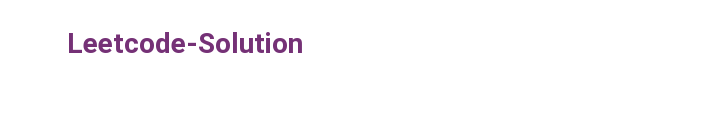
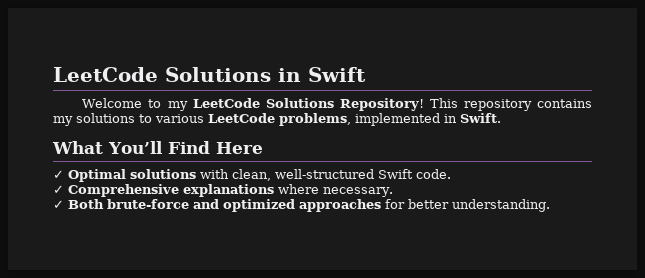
[67,32,303,53] Leetcode-Solution -> [53,67,366,82] [82,98,592,111] [53,113,501,126] [52,141,263,154] [53,169,451,182] [53,184,393,197] [53,199,550,212] LeetCode Solutions in Swift // Welcome to my LeetCode Solutions Repository! This repository contains my solutions to various LeetCode problems, implemented in Swift. // What You’ll Find Here // ✓ Optimal solutions with clean, well-structured Swift code. // ✓ Comprehensive explanations where necessary. // ✓ Both brute-force and optimized approaches for better understanding.

